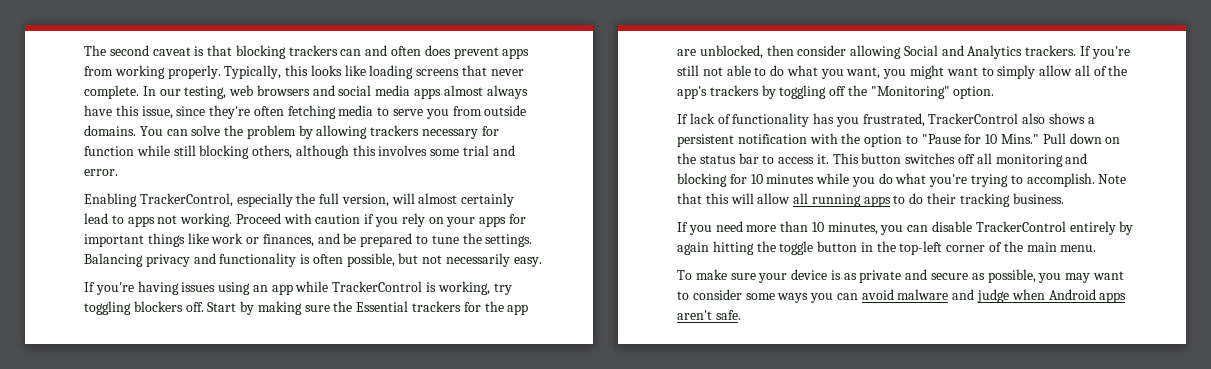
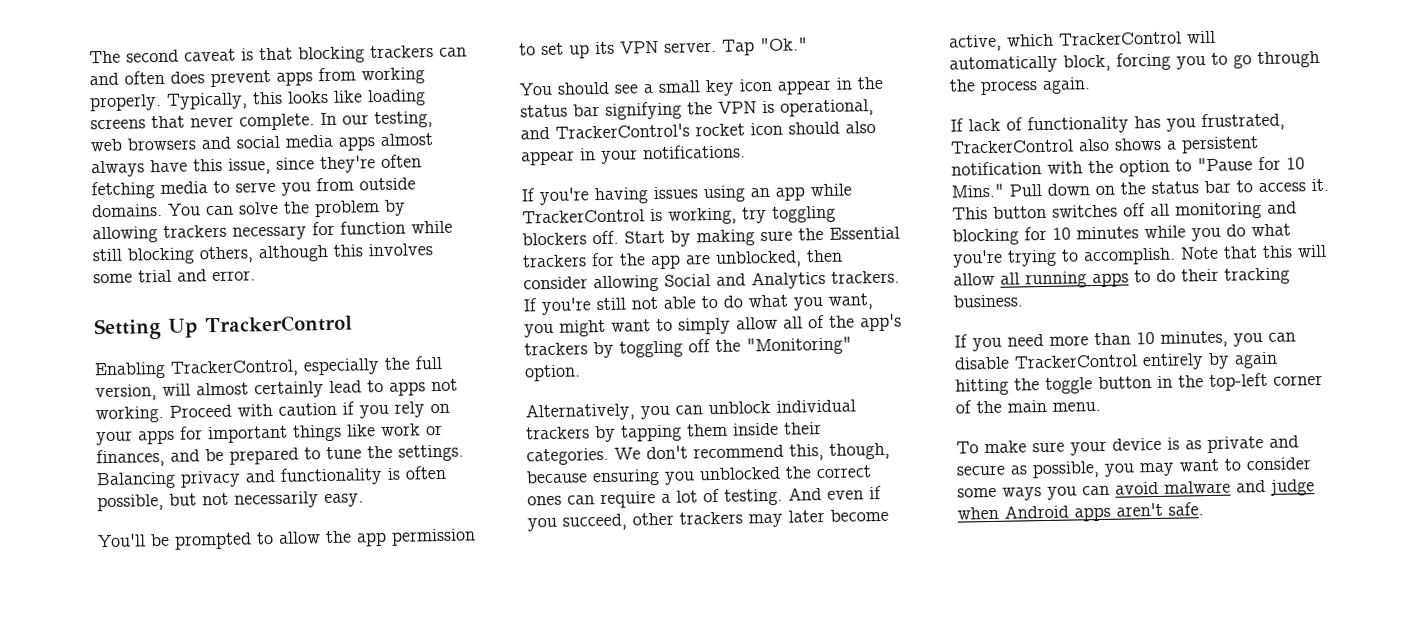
(118, 172) none -> [94,314,353,341] // Setting Up TrackerControl
(542, 262) none -> [97,528,476,550] [519,37,808,59] [519,76,883,97] [520,99,874,120] [520,121,876,140] [521,144,746,166] // You'll be prompted to allow the app permission to set up its VPN server. Tap "Ok." // You should see a small key icon appear in the status bar signifying the VPN is operational, and TrackerControl's rocket icon should also appear in your notifications.
(995, 92) none -> [525,399,856,422] [526,422,822,443] [526,442,890,466] [526,465,872,487] [527,485,882,509] [527,508,889,532] [949,30,1216,52] [949,50,1320,74] [949,77,1091,96] // Alternatively, you can unblock individual trackers by tapping them inside their categories. We don't recommend this, though, because ensuring you unblocked the correct ones can require a lot of testing. And even if you succeed, other trackers may later become active, which TrackerControl will automatically block, forcing you to go through the process again.

